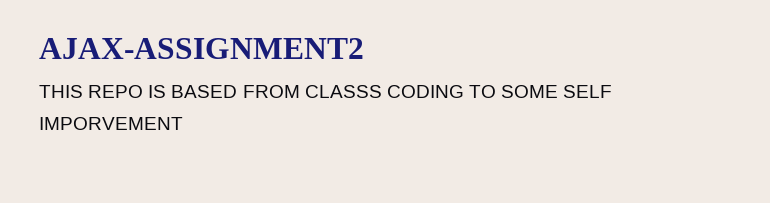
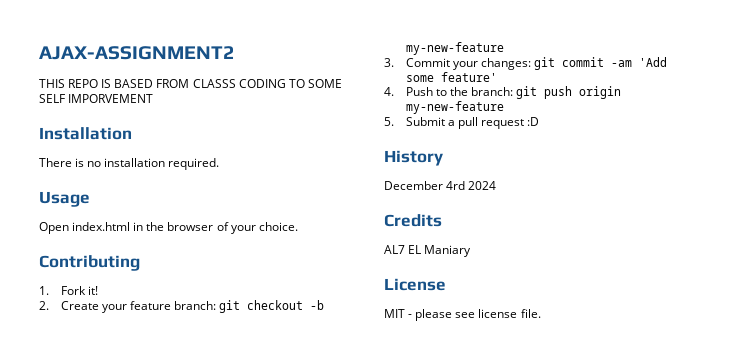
(183, 123) none -> [39,127,132,140] [39,158,220,170] [39,191,90,207] [39,222,298,234] [39,255,140,271] [39,286,98,295] [39,300,325,313] [405,42,504,55] [384,57,667,70] [405,72,497,82] [384,86,622,99] [405,101,504,114] [384,117,540,129] [384,150,443,166] [384,181,497,190] [384,214,442,227] [384,245,472,257] [384,278,446,291] [384,309,541,321] // Installation // There is no installation required. // Usage // Open index.html in the browser of your choice. // Contributing // 1. Fork it! // 2. Create your feature branch: git checkout -b my-new-feature // 3. Commit your changes: git commit -am 'Add some feature' // 4. Push to the branch: git push origin my-new-feature // 5. Submit a pull request :D // History // December 4rd 2024 // Credits // AL7 EL Maniary // License // MIT - please see license file.

